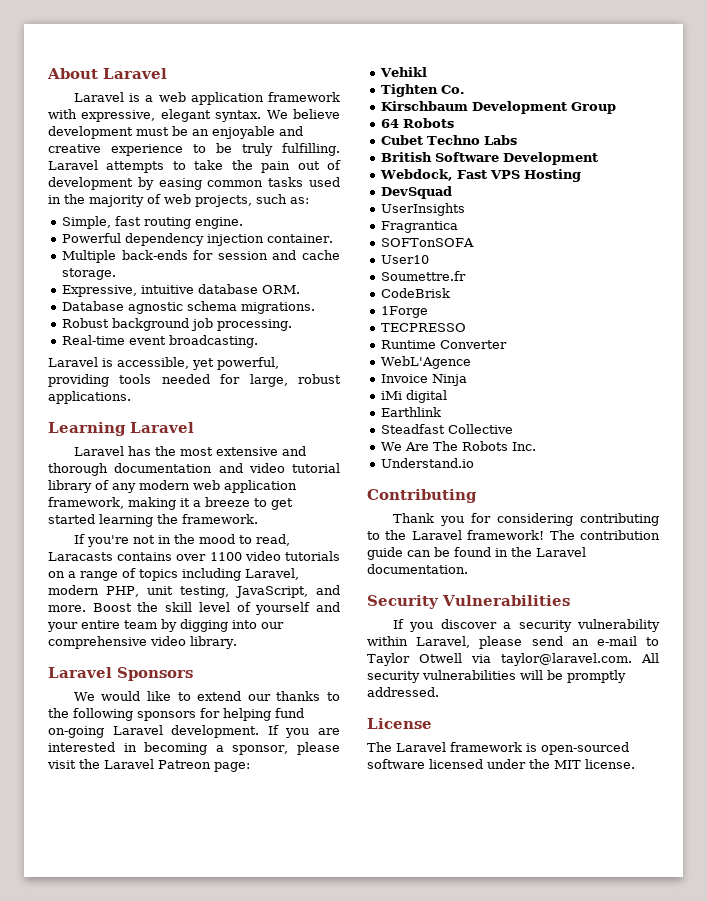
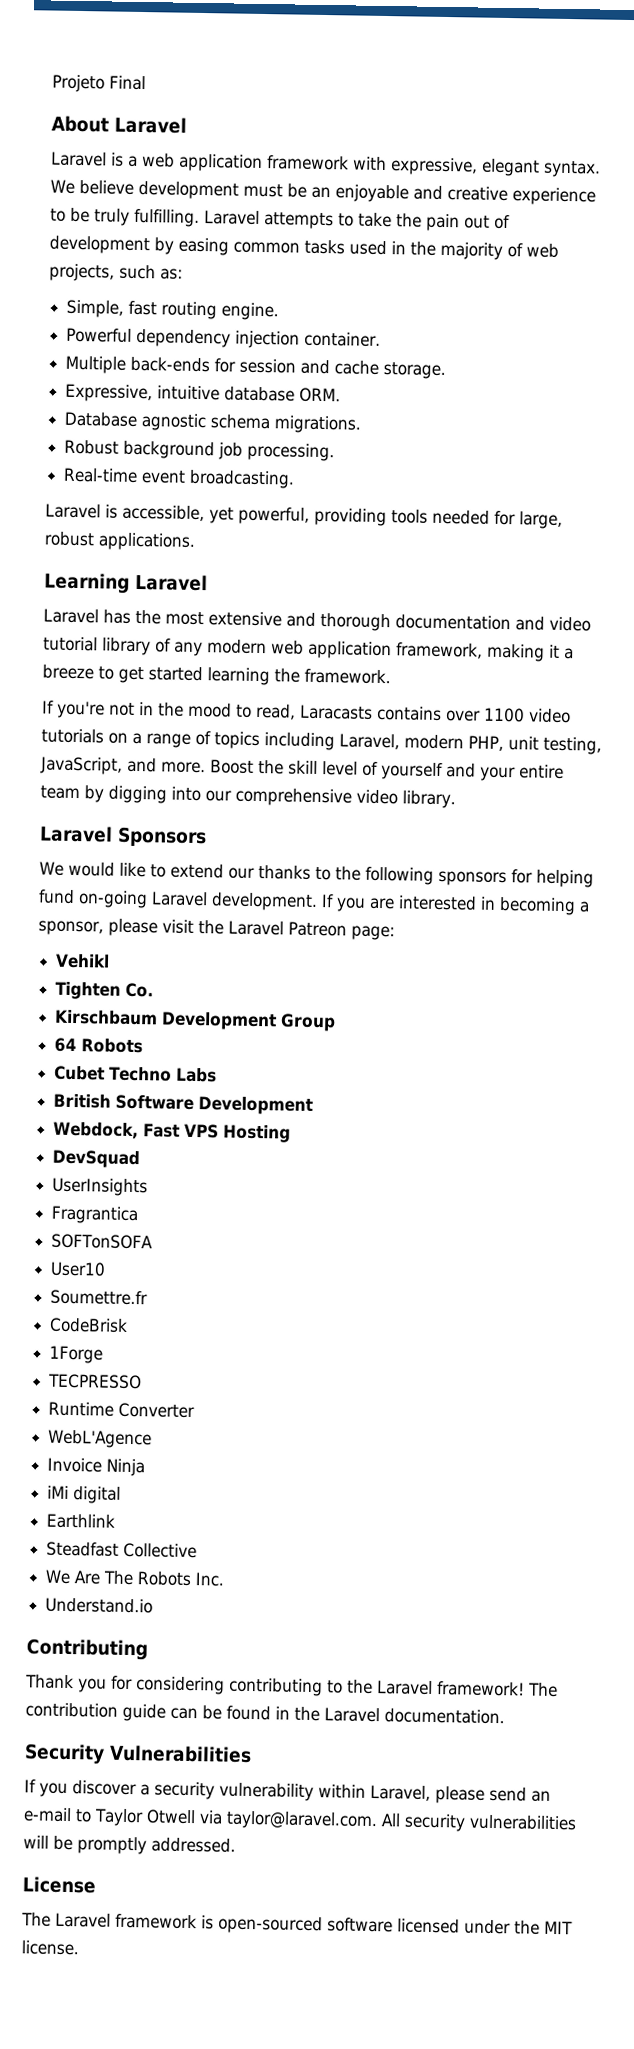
(47, 73) none -> [52,74,146,93] Projeto Final //

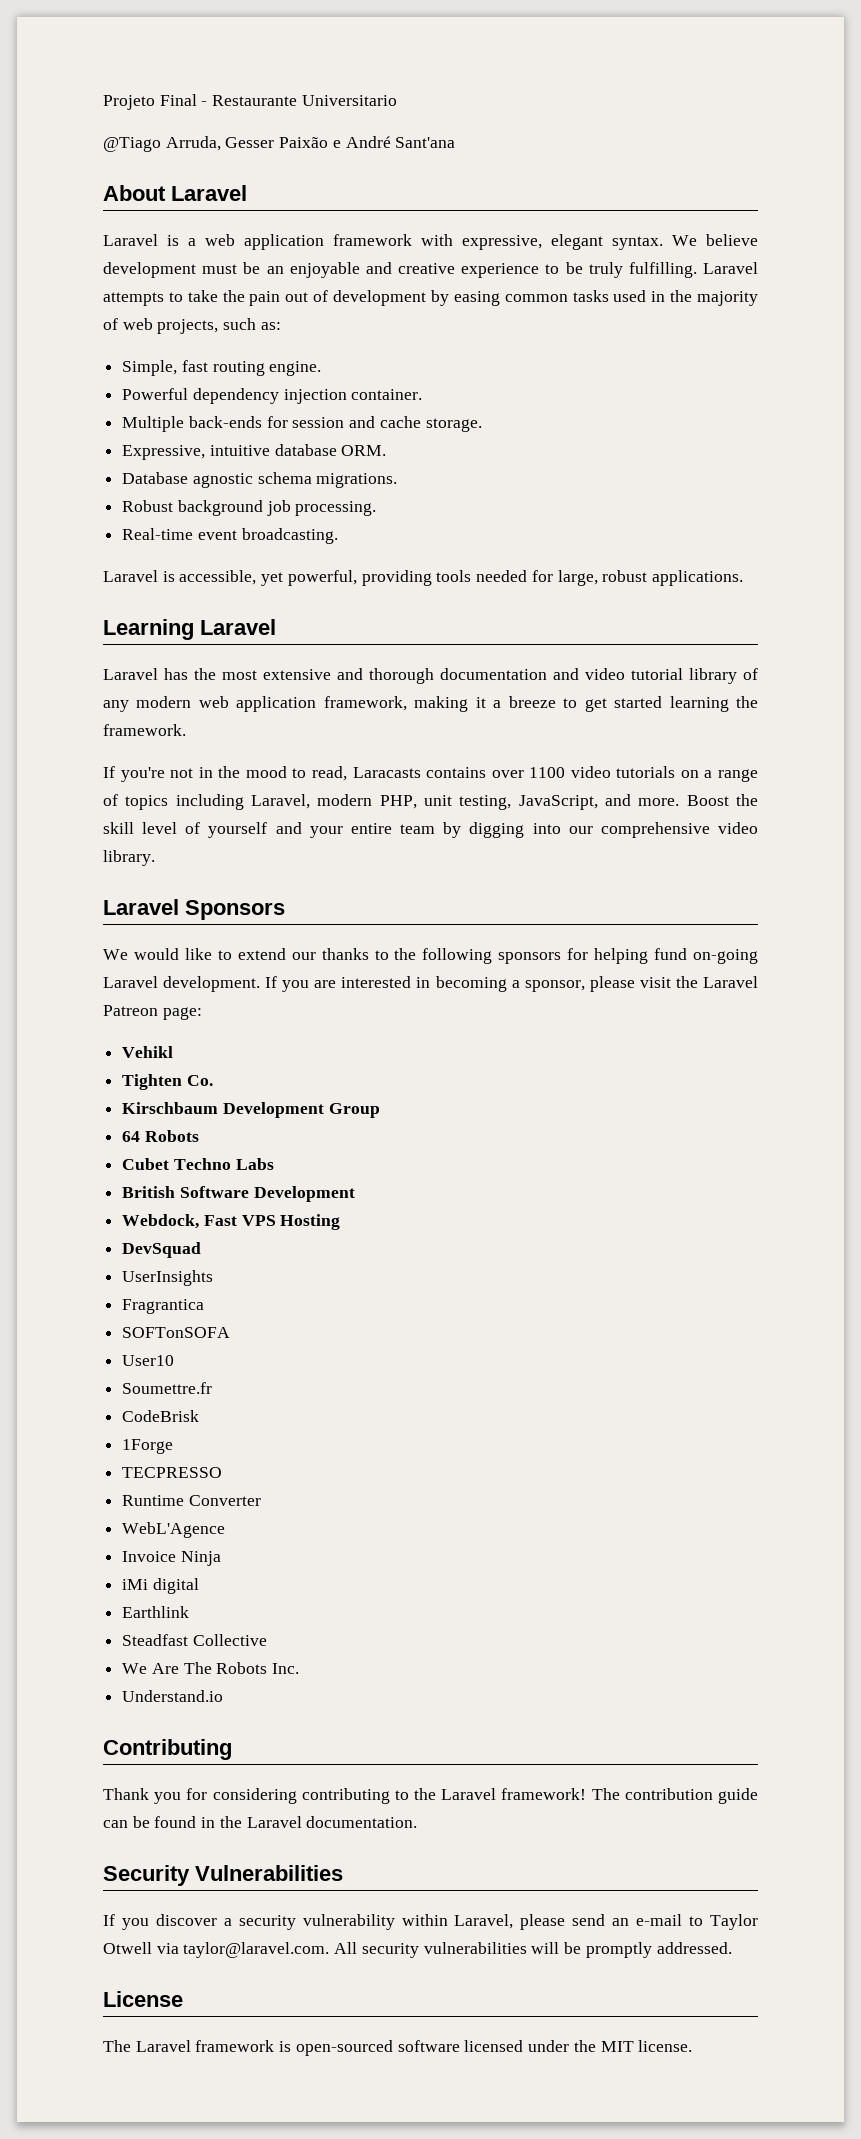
(146, 83) none -> [201,95,397,106] [103,136,456,152] - Restaurante Universitario // @Tiago Arruda, Gesser Paixão e André Sant'ana

